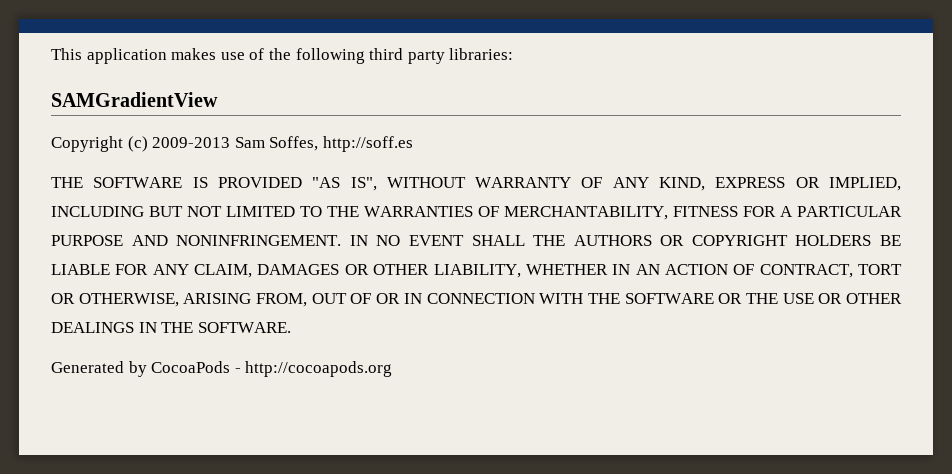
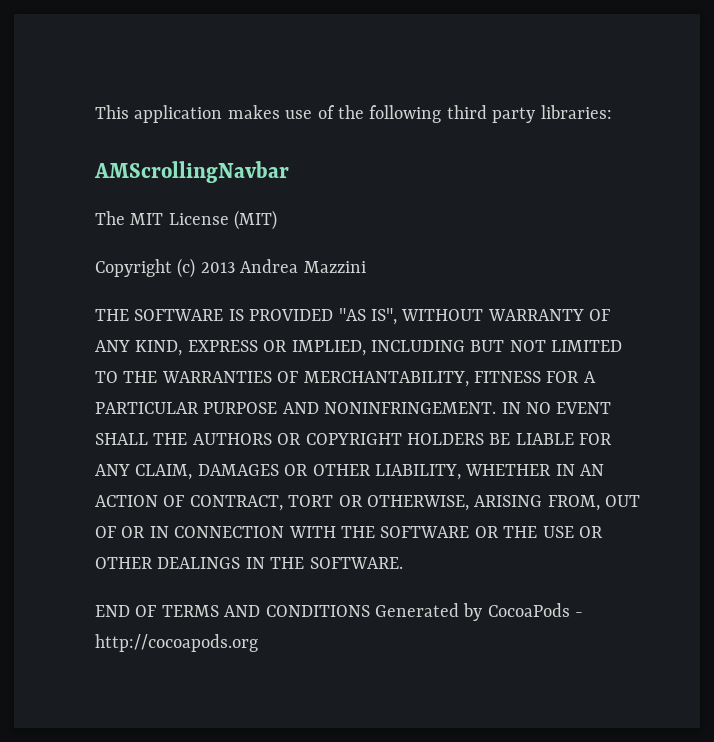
[51,92,218,107] [51,136,413,152] SAMGradientView // Copyright (c) 2009-2013 Sam Soffes, http://soff.es -> [94,161,289,183] [95,210,278,230] [95,258,366,278] AMScrollingNavbar // The MIT License (MIT) // Copyright (c) 2013 Andrea Mazzini
(291, 327) none -> [95,605,370,617] END OF TERMS AND CONDITIONS

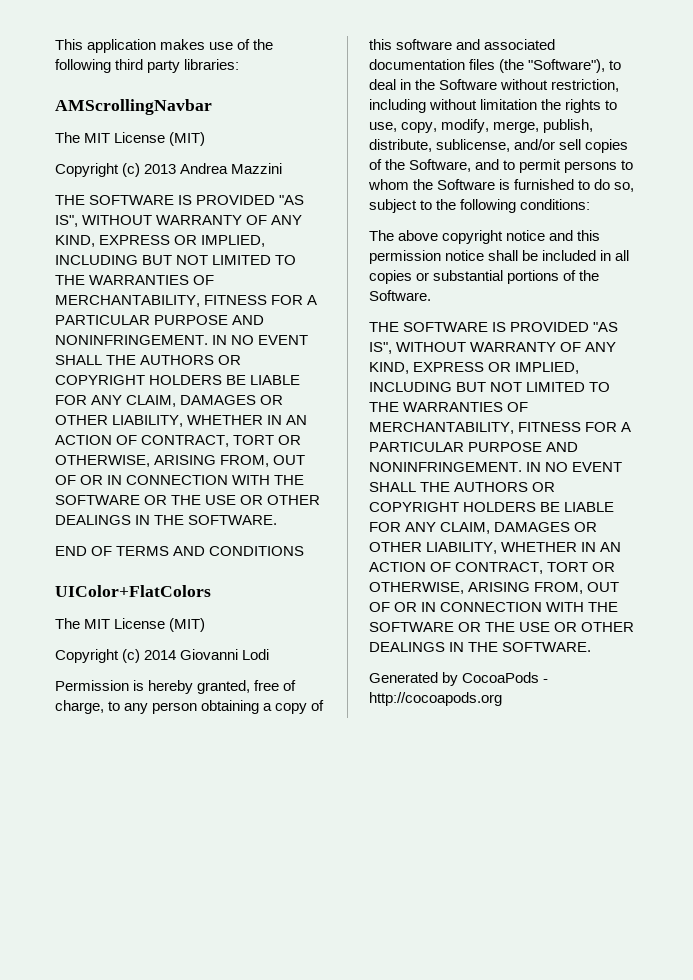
(370, 611) none -> [55,585,211,597] [55,618,206,632] [55,649,270,663] [55,680,297,694] [55,700,325,714] [369,39,556,50] [369,59,622,73] [369,79,620,92] [369,99,618,113] [369,119,594,133] [369,139,629,153] [369,159,634,173] [368,179,635,192] [369,199,591,213] [369,230,601,244] [369,250,630,264] [369,270,600,284] [369,290,431,301] [369,322,619,332] [369,342,617,354] [369,362,580,374] [369,382,611,392] [369,402,529,412] [369,422,632,434] [369,442,579,452] [369,462,623,472] [369,482,556,492] [369,502,615,512] [369,522,598,534] [369,542,622,554] [369,562,616,574] [369,582,620,594] [369,602,619,612] [369,622,635,632] [369,642,592,652] // UIColor+FlatColors // The MIT License (MIT) // Copyright (c) 2014 Giovanni Lodi // Permission is hereby granted, free of charge, to any person obtaining a copy of this software and associated documentation files (the "Software"), to deal in the Software without restriction, including without limitation the rights to use, copy, modify, merge, publish, distribute, sublicense, and/or sell copies of the Software, and to permit persons to whom the Software is furnished to do so, subject to the following conditions: // The above copyright notice and this permission notice shall be included in all copies or substantial portions of the Software. // THE SOFTWARE IS PROVIDED "AS IS", WITHOUT WARRANTY OF ANY KIND, EXPRESS OR IMPLIED, INCLUDING BUT NOT LIMITED TO THE WARRANTIES OF MERCHANTABILITY, FITNESS FOR A PARTICULAR PURPOSE AND NONINFRINGEMENT. IN NO EVENT SHALL THE AUTHORS OR COPYRIGHT HOLDERS BE LIABLE FOR ANY CLAIM, DAMAGES OR OTHER LIABILITY, WHETHER IN AN ACTION OF CONTRACT, TORT OR OTHERWISE, ARISING FROM, OUT OF OR IN CONNECTION WITH THE SOFTWARE OR THE USE OR OTHER DEALINGS IN THE SOFTWARE. //

